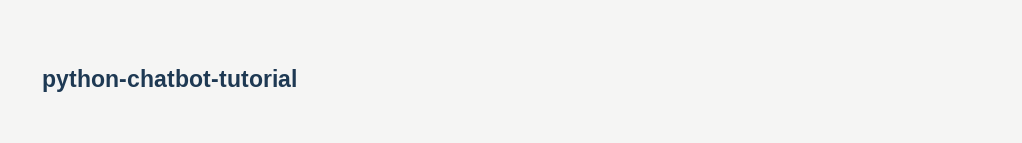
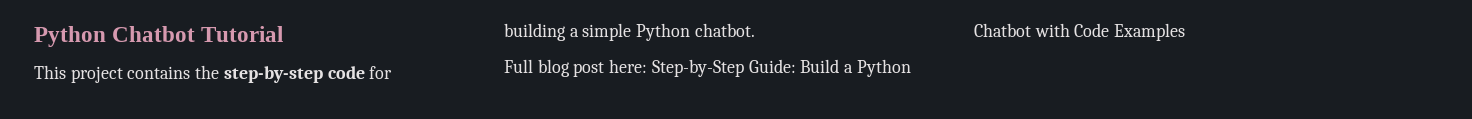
[42,69,297,92] python-chatbot-tutorial -> [34,26,284,47] [34,65,393,83] [504,23,755,41] [504,59,911,77] [974,23,1186,41] Python Chatbot Tutorial // This project contains the step-by-step code for building a simple Python chatbot. // Full blog post here: Step-by-Step Guide: Build a Python Chatbot with Code Examples

